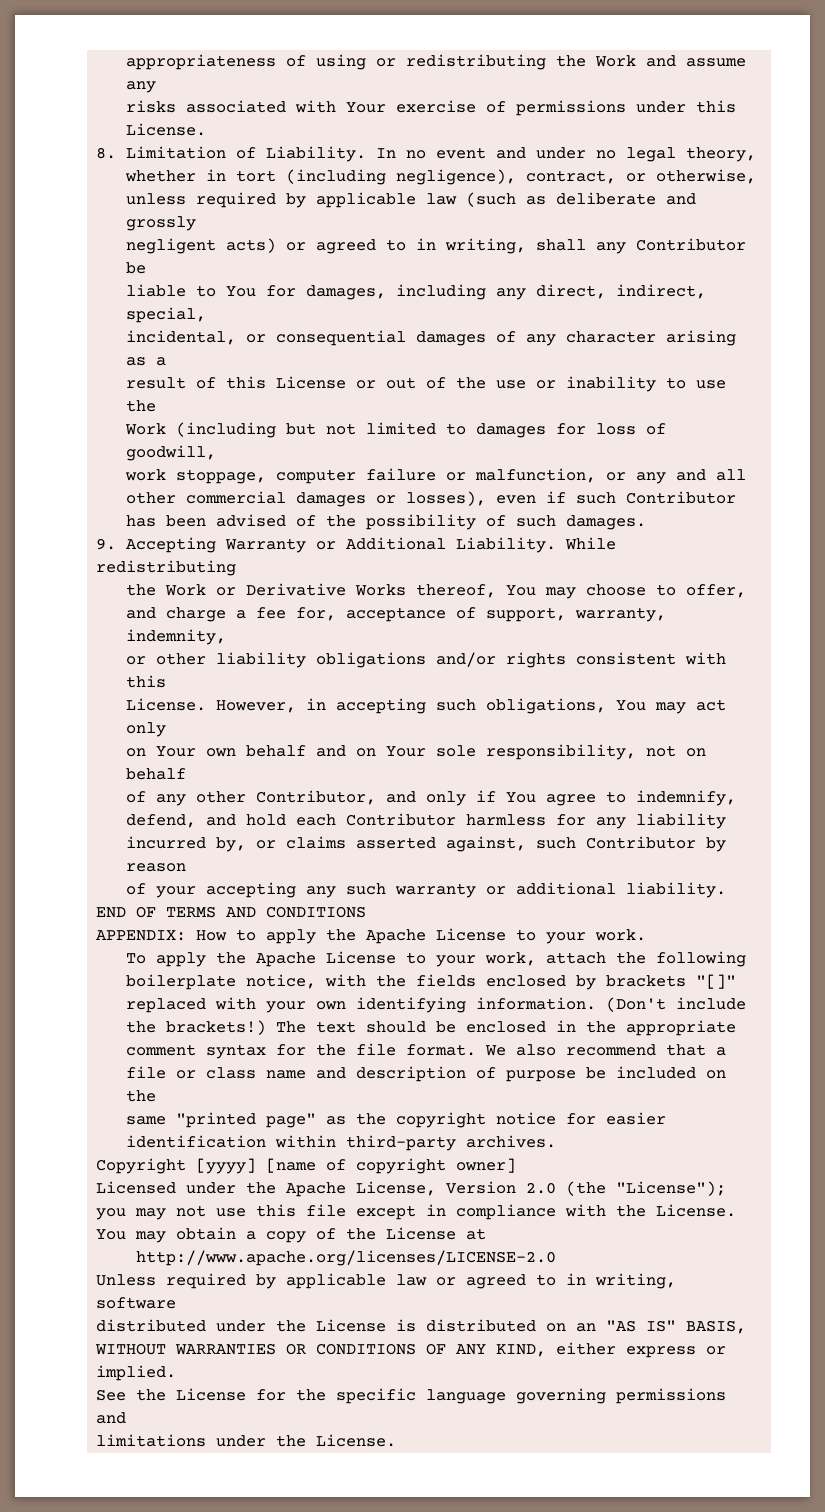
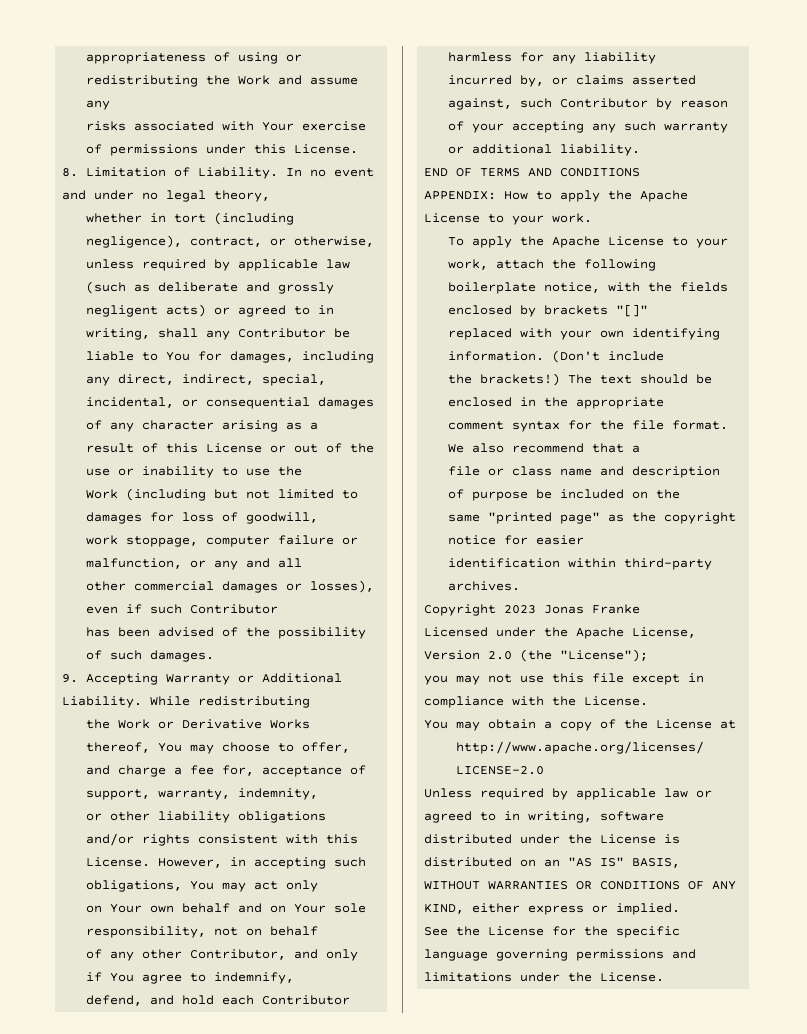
[196,1158,516,1174] [yyyy] [name of copyright owner] -> [503,604,640,614] 2023 Jonas Franke

